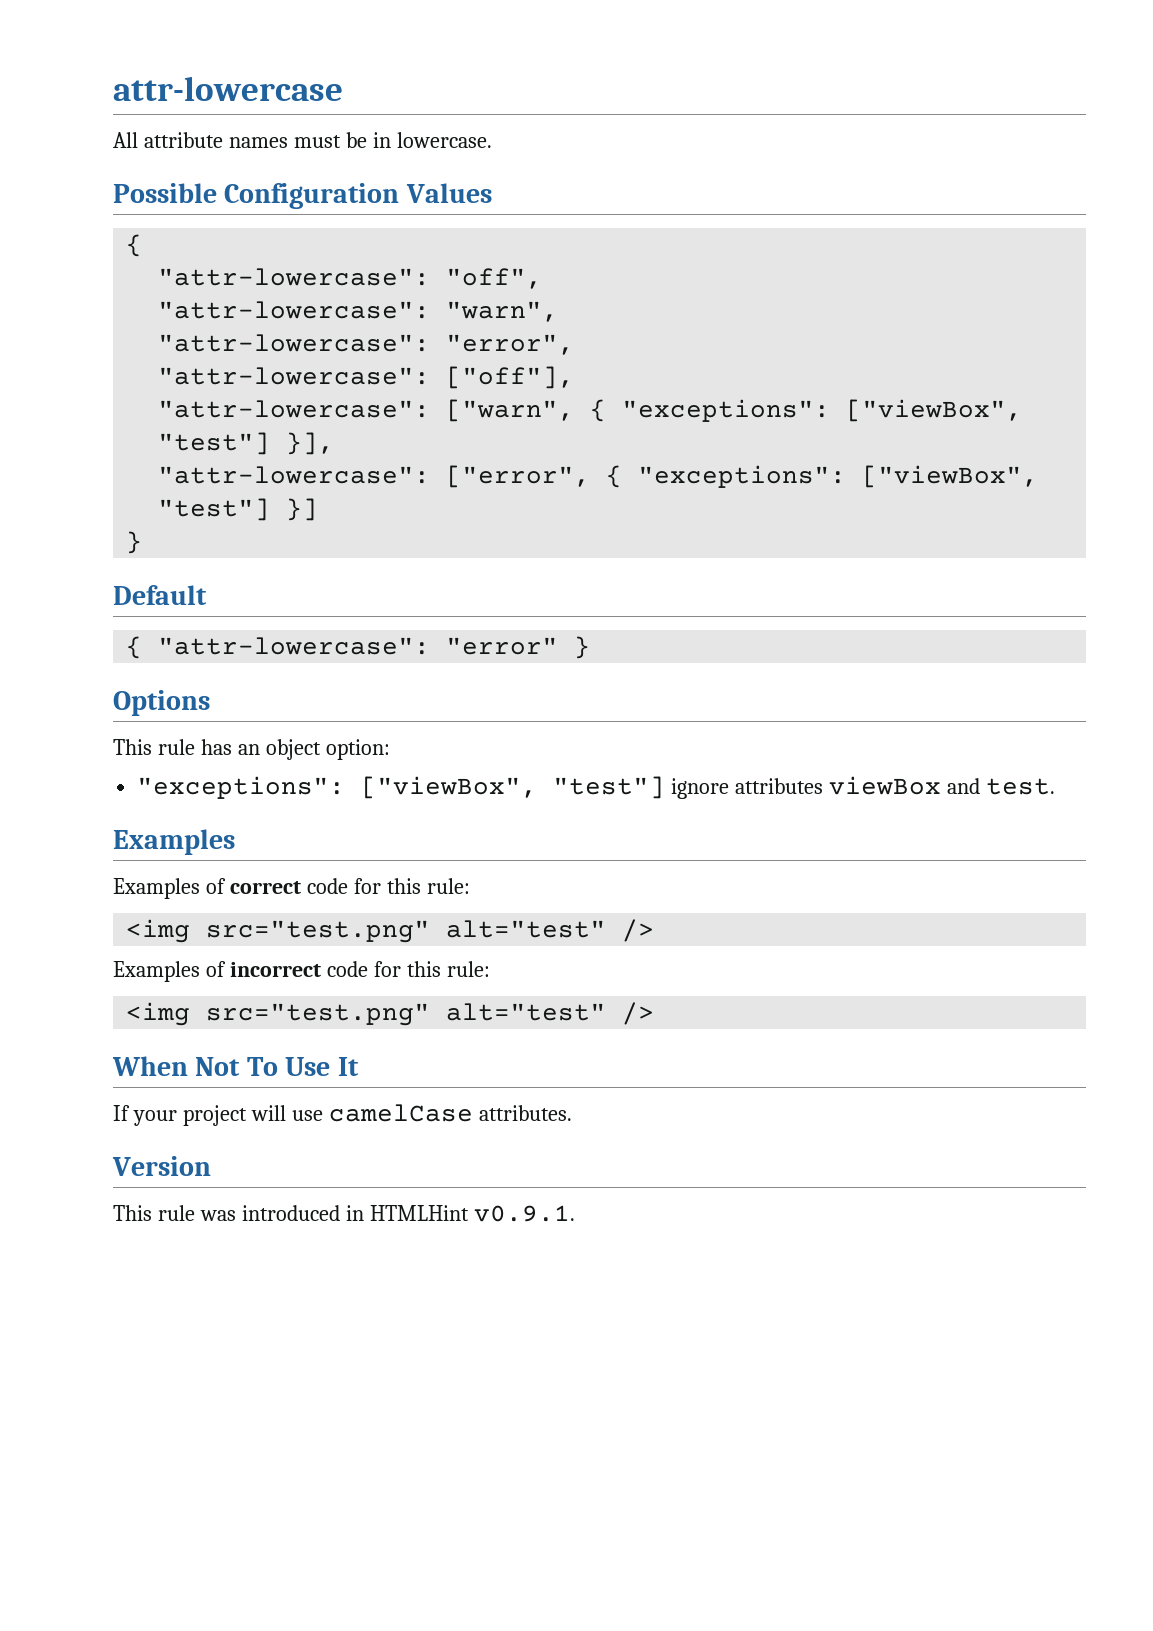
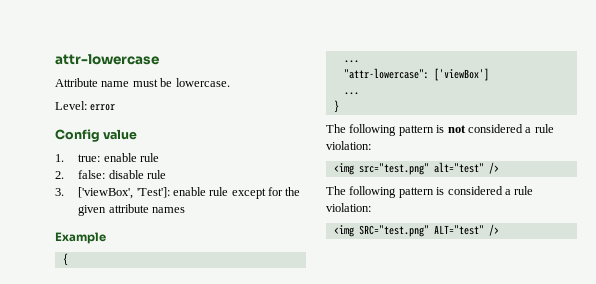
[113,132,492,148] [113,183,492,209] All attribute names must be in lowercase. // Possible Configuration Values -> [55,78,230,87] [55,101,116,111] [55,129,138,142] [55,153,159,162] [55,170,166,179] [55,187,301,199] [78,204,185,216] [55,232,106,244] Attribute name must be lowercase. // Level: error // Config value // 1. true: enable rule // 2. false: disable rule // 3. ['viewBox', 'Test']: enable rule except for the given attribute names // Example
[158,268,543,289] [158,301,559,322] [158,334,575,355] [158,366,575,389] [158,399,1023,422] [158,432,335,455] [158,465,1039,488] [158,498,319,521] [126,531,143,554] [113,585,207,605] [126,636,591,659] [113,690,210,716] [113,739,390,760] [137,776,1055,799] [113,829,235,855] [113,878,470,899] [126,919,655,943] [113,961,490,982] [126,1002,655,1026] [112,1056,359,1076] [113,1104,572,1126] [112,1156,211,1176] [113,1205,575,1222] "attr-lowercase": "off", // "attr-lowercase": "warn", // "attr-lowercase": "error", // "attr-lowercase": ["off"], // "attr-lowercase": ["warn", { "exceptions": ["viewBox", "test"] }], // "attr-lowercase": ["error", { "exceptions": ["viewBox", "test"] }] // } // Default // { "attr-lowercase": "error" } // Options // This rule has an object option: // "exceptions": ["viewBox", "test"] ignore attributes viewBox and test. // Examples // Examples of correct code for this rule: // <img src="test.png" alt="test" /> // Examples of incorrect code for this rule: // <img src="test.png" alt="test" /> // When Not To Use It // If your project will use camelCase attributes. // Version // This rule was introduced in HTMLHint v0.9.1. -> [343,60,359,63] [343,68,489,81] [343,92,359,95] [333,100,339,113] [326,124,554,136] [326,141,371,150] [333,162,499,175] [326,186,534,198] [326,203,371,212] [333,224,499,237] ... // "attr-lowercase": ['viewBox'] // ... // } // The following pattern is not considered a rule violation: // <img src="test.png" alt="test" /> // The following pattern is considered a rule violation: // <img SRC="test.png" ALT="test" />

